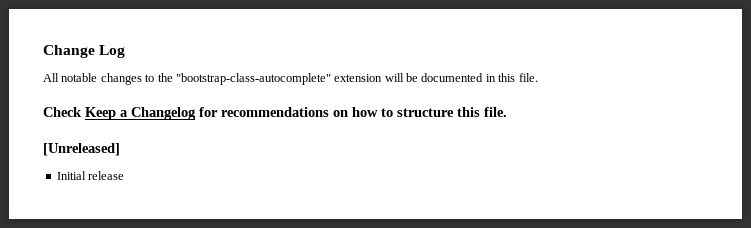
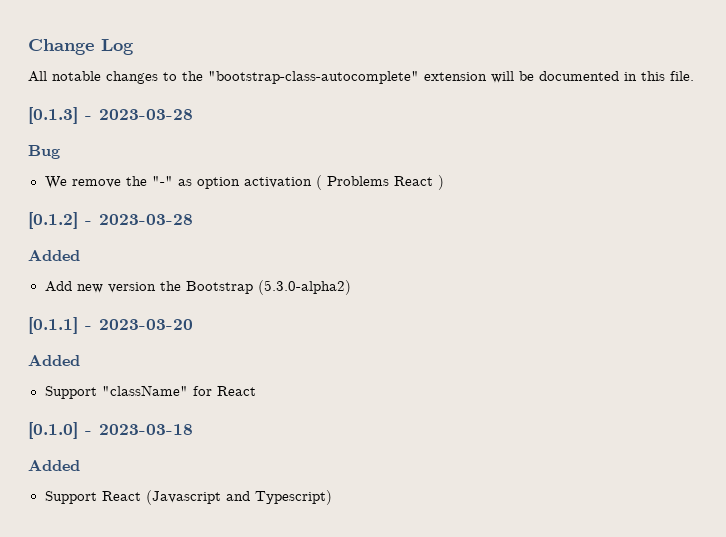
[43,107,507,120] [43,143,120,156] [56,171,125,180] Check Keep a Changelog for recommendations on how to structure this file. // [Unreleased] // Initial release -> [28,107,193,124] [28,145,60,159] [44,175,444,190] [28,212,193,229] [28,250,80,261] [44,280,351,295] [28,317,193,334] [28,355,80,366] [44,385,256,399] [28,422,193,439] [28,460,80,471] [44,490,332,505] [0.1.3] - 2023-03-28 // Bug // We remove the "-" as option activation ( Problems React ) // [0.1.2] - 2023-03-28 // Added // Add new version the Bootstrap (5.3.0-alpha2) // [0.1.1] - 2023-03-20 // Added // Support "className" for React // [0.1.0] - 2023-03-18 // Added // Support React (Javascript and Typescript)

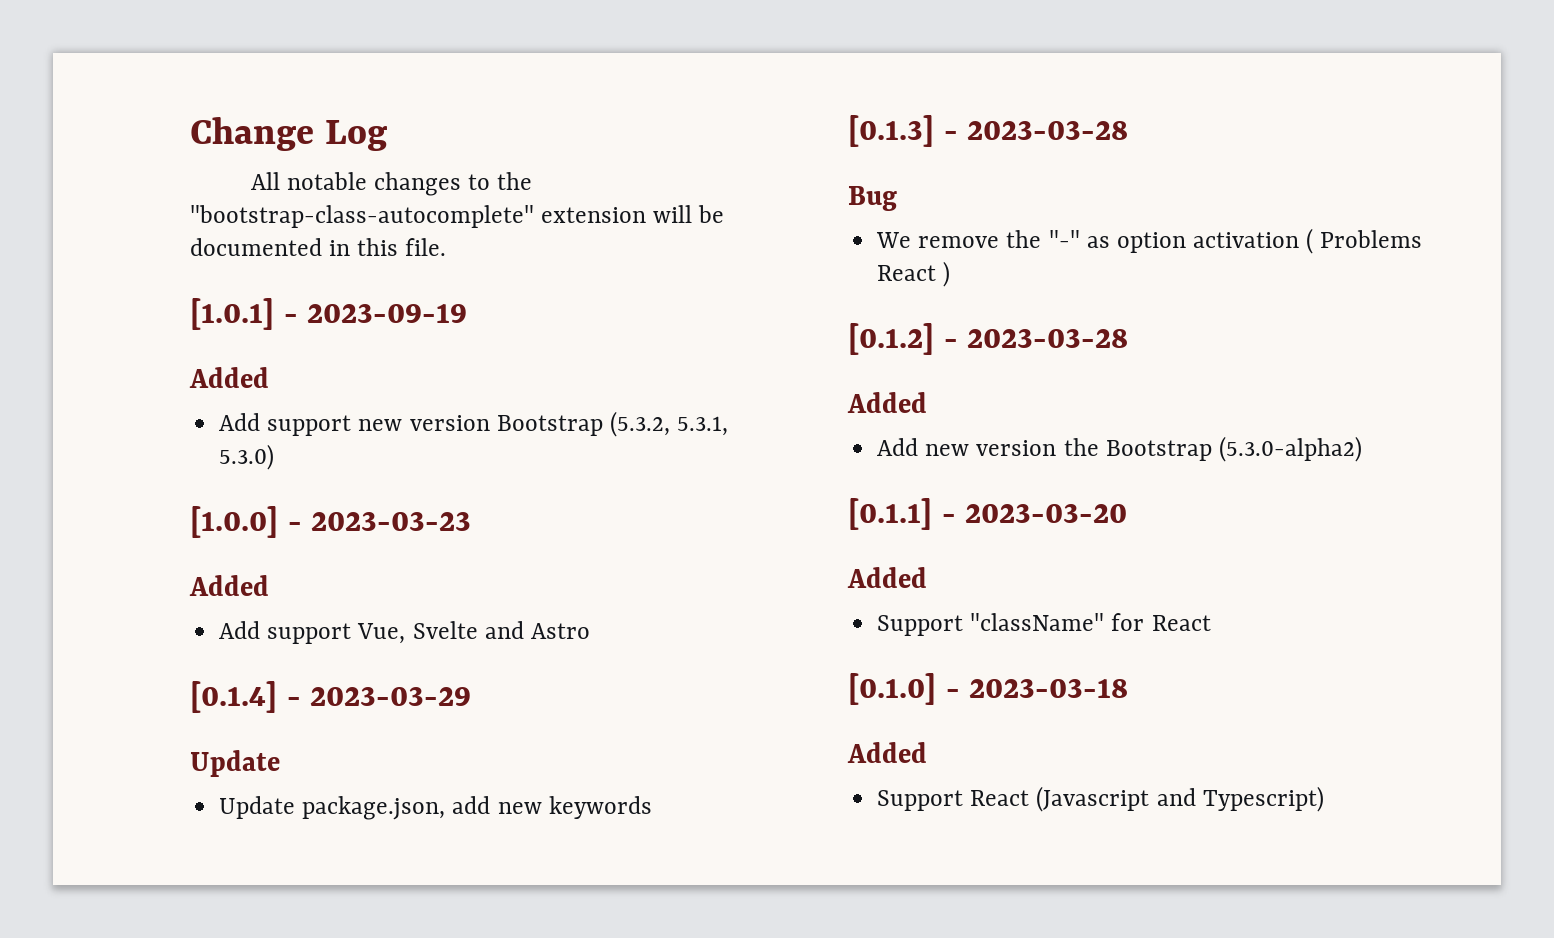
(694, 76) none -> [190,298,468,330] [189,367,269,388] [219,411,729,437] [219,444,275,470] [190,506,472,538] [189,575,269,596] [219,621,590,644] [190,681,472,713] [190,750,280,777] [219,796,652,820] // [1.0.1] - 2023-09-19 // Added // Add support new version Bootstrap (5.3.2, 5.3.1, 5.3.0) // [1.0.0] - 2023-03-23 // Added // Add support Vue, Svelte and Astro // [0.1.4] - 2023-03-29 // Update // Update package.json, add new keywords

